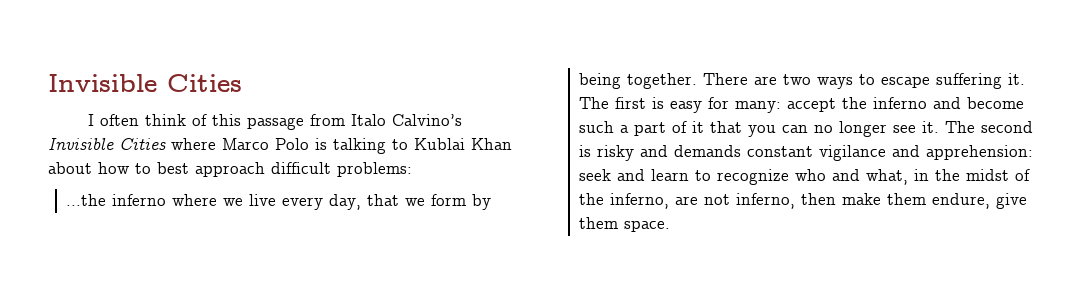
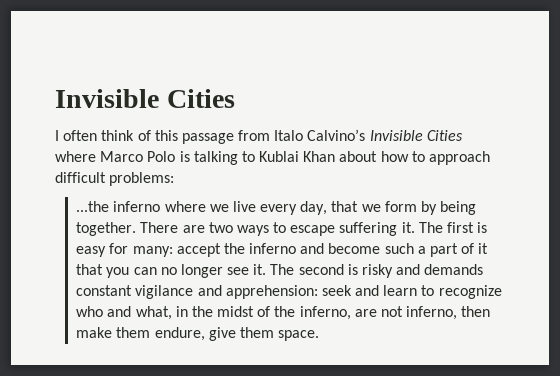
[157,162,189,174] best -> (425, 156) none

